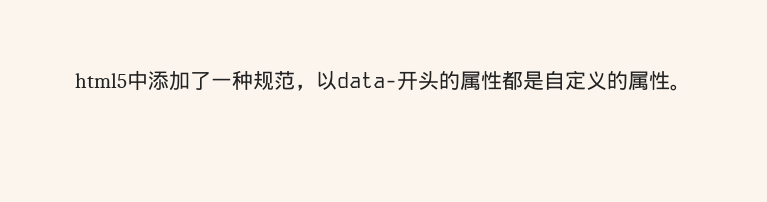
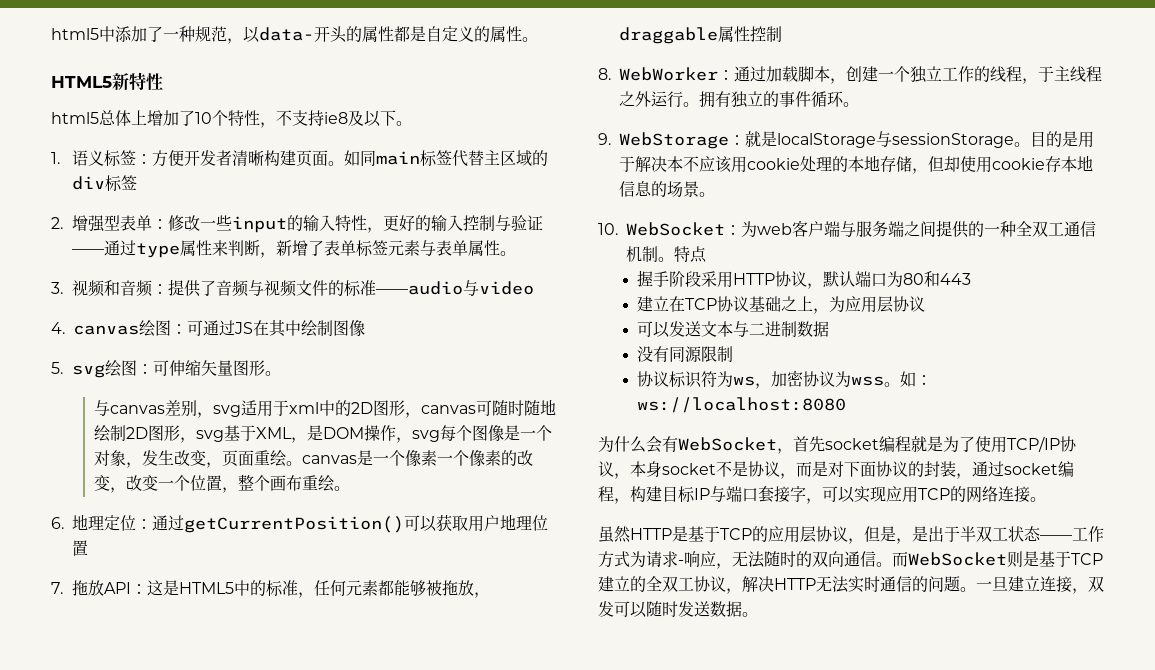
(691, 87) none -> [51,72,163,91] [51,110,412,128] [51,150,549,167] [72,175,138,192] [51,215,544,233] [72,240,517,258] [51,279,535,297] [51,320,365,337] [51,360,282,378] [93,399,556,418] [93,425,552,443] [93,450,533,468] [93,474,350,493] [51,514,549,533] [72,540,89,556] [51,580,491,598] [619,26,783,44] [598,66,1103,84] [619,91,860,108] [598,131,1095,149] [619,155,1094,174] [619,181,716,197] [598,220,1096,238] [626,246,707,263] [637,270,972,289] [637,296,926,314] [637,321,830,338] [637,346,734,362] [637,370,933,389] [637,397,847,413] [598,436,1077,454] [598,461,1074,479] [598,486,1046,504] [598,526,1104,544] [598,551,1103,569] [598,576,1104,594] [598,601,758,618] // HTML5新特性 // html5总体上增加了10个特性，不支持ie8及以下。 // 1.语义标签：方便开发者清晰构建页面。如同main标签代替主区域的div标签 // 2.增强型表单：修改一些input的输入特性，更好的输入控制与验证——通过type属性来判断，新增了表单标签元素与表单属性。 // 3.视频和音频：提供了音频与视频文件的标准——audio与video // 4. canvas绘图：可通过JS在其中绘制图像 // 5. svg绘图：可伸缩矢量图形。 // 与canvas差别，svg适用于xml中的2D图形，canvas可随时随地绘制2D图形，svg基于XML，是DOM操作，svg每个图像是一个对象，发生改变，页面重绘。canvas是一个像素一个像素的改变，改变一个位置，整个画布重绘。 // 6.地理定位：通过getCurrentPosition()可以获取用户地理位置 // 7.拖放API：这是HTML5中的标准，任何元素都能够被拖放，draggable属性控制 // 8. WebWorker：通过加载脚本，创建一个独立工作的线程，于主线程之外运行。拥有独立的事件循环。 // 9. WebStorage：就是localStorage与sessionStorage。目的是用于解决本不应该用cookie处理的本地存储，但却使用cookie存本地信息的场景。 // 10. WebSocket：为web客户端与服务端之间提供的一种全双工通信机制。特点 // 握手阶段采用HTTP协议，默认端口为80和443 // 建立在TCP协议基础之上，为应用层协议 // 可以发送文本与二进制数据 // 没有同源限制 // 协议标识符为ws，加密协议为wss。如：ws://localhost:8080 // 为什么会有WebSocket，首先socket编程就是为了使用TCP/IP协议，本身socket不是协议，而是对下面协议的封装，通过socket编程，构建目标IP与端口套接字，可以实现应用TCP的网络连接。 // 虽然HTTP是基于TCP的应用层协议，但是，是出于半双工状态——工作方式为请求-响应，无法随时的双向通信。而WebSocket则是基于TCP建立的全双工协议，解决HTTP无法实时通信的问题。一旦建立连接，双发可以随时发送数据。

